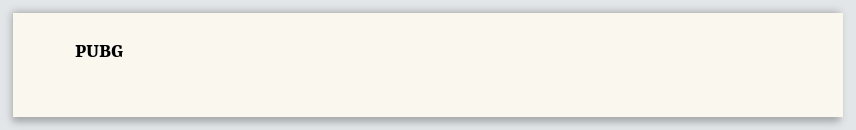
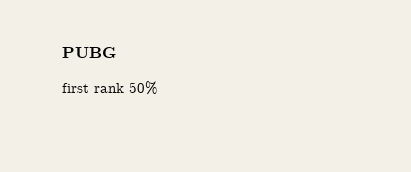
(123, 51) none -> [62,81,158,95] // first rank 50%

